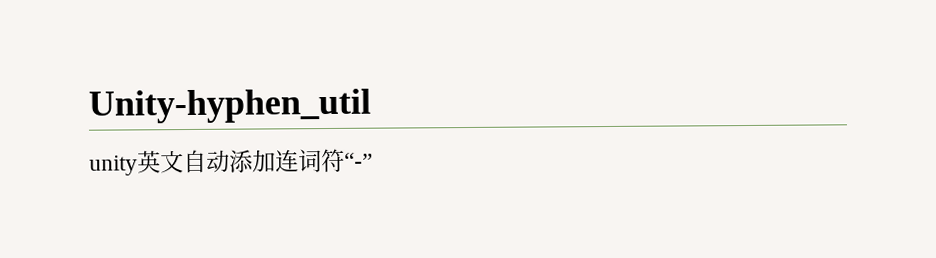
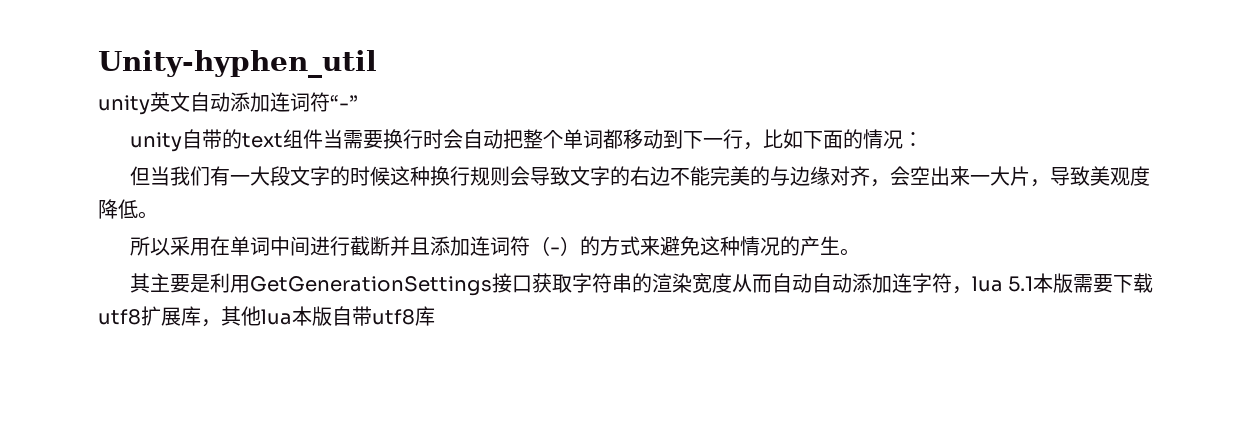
(373, 160) none -> [129,129,923,152] [129,166,1150,187] [98,199,158,219] [129,236,860,256] [129,273,1153,296] [98,306,435,327] // unity自带的text组件当需要换行时会自动把整个单词都移动到下一行，比如下面的情况： // 但当我们有一大段文字的时候这种换行规则会导致文字的右边不能完美的与边缘对齐，会空出来一大片，导致美观度降低。 // 所以采用在单词中间进行截断并且添加连词符（-）的方式来避免这种情况的产生。 // 其主要是利用GetGenerationSettings接口获取字符串的渲染宽度从而自动自动添加连字符，lua 5.1本版需要下载utf8扩展库，其他lua本版自带utf8库

